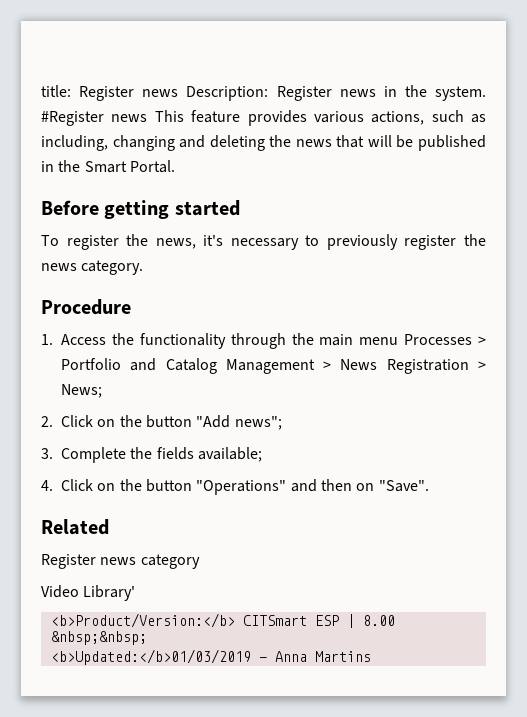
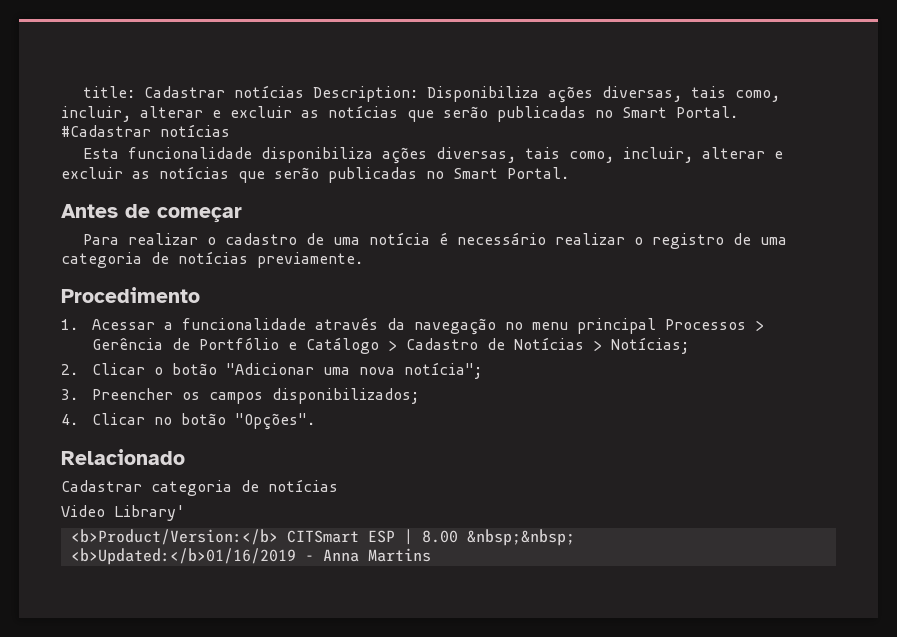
[79,85,486,101] [41,110,486,126] [41,135,486,151] [41,160,175,173] [41,200,240,219] [41,234,486,250] [41,260,144,275] [41,299,131,315] [41,333,486,349] [61,358,486,374] [61,384,102,398] [41,415,282,430] [41,447,262,463] [41,479,429,495] [41,519,109,535] [41,554,200,569] Register news Description: Register news in the system. #Register news This feature provides various actions, such as including, changing and deleting the news that will be published in the Smart Portal. // Before getting started // To register the news, it's necessary to previously register the news category. // Procedure // 1. Access the functionality through the main menu Processes > Portfolio and Catalog Management > News Registration > News; // 2. Click on the button "Add news"; // 3. Complete the fields available; // 4. Click on the button "Operations" and then on "Save". // Related // Register news category -> [144,85,781,103] [61,105,738,122] [61,124,230,137] [83,147,784,164] [61,166,569,183] [61,204,242,223] [83,232,788,249] [61,251,363,268] [61,287,200,303] [61,317,764,335] [91,337,689,354] [61,362,482,379] [61,388,419,404] [61,413,315,430] [61,449,185,465] [61,479,338,496] Cadastrar notícias Description: Disponibiliza ações diversas, tais como, incluir, alterar e excluir as notícias que serão publicadas no Smart Portal. #Cadastrar notícias // Esta funcionalidade disponibiliza ações diversas, tais como, incluir, alterar e excluir as notícias que serão publicadas no Smart Portal. // Antes de começar // Para realizar o cadastro de uma notícia é necessário realizar o registro de uma categoria de notícias previamente. // Procedimento // 1. Acessar a funcionalidade através da navegação no menu principal Processos > Gerência de Portfólio e Catálogo > Cadastro de Notícias > Notícias; // 2. Clicar o botão "Adicionar uma nova notícia"; // 3. Preencher os campos disponibilizados; // 4. Clicar no botão "Opções". // Relacionado // Cadastrar categoria de notícias
[50,649,251,665] <b>Updated:</b>01/03/2019 -> [70,548,296,565] <b>Updated:</b>01/16/2019

